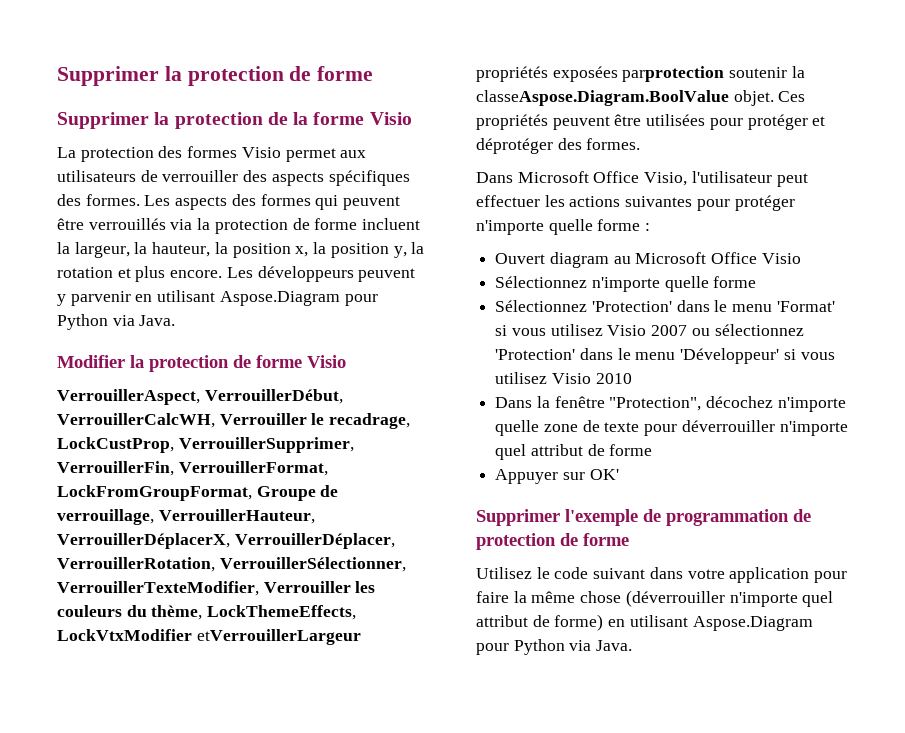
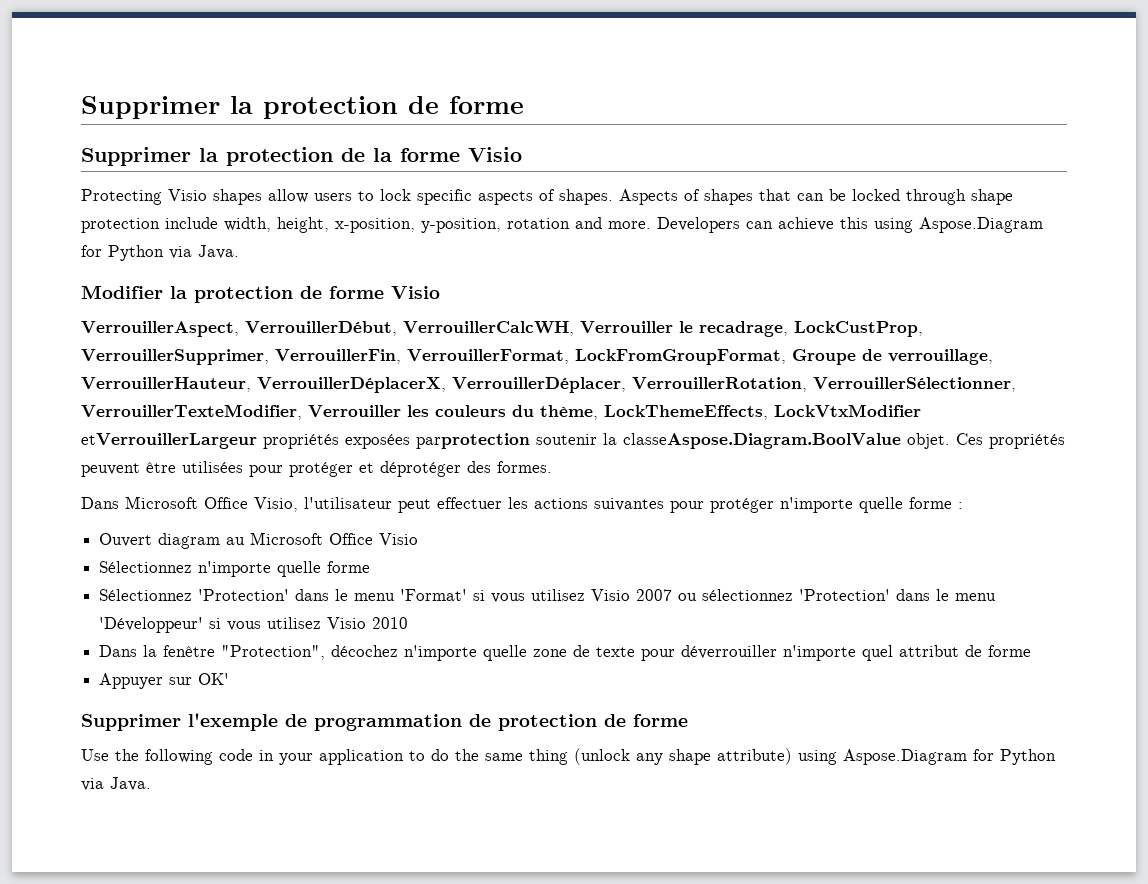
[57,146,367,162] [57,170,410,186] [57,194,401,210] [57,218,421,234] [57,242,425,258] [57,266,416,282] [57,290,378,306] La protection des formes Visio permet aux utilisateurs de verrouiller des aspects spécifiques des formes. Les aspects des formes qui peuvent être verrouillés via la protection de forme incluent la largeur, la hauteur, la position x, la position y, la rotation et plus encore. Les développeurs peuvent y parvenir en utilisant Aspose.Diagram pour -> [81,189,1013,205] [81,217,1043,233] [81,245,102,257] Protecting Visio shapes allow users to lock specific aspects of shapes. Aspects of shapes that can be locked through shape protection include width, height, x-position, y-position, rotation and more. Developers can achieve this using Aspose.Diagram for
[476,567,848,583] [476,590,834,607] [476,614,813,631] [476,643,509,655] Utilisez le code suivant dans votre application pour faire la même chose (déverrouiller n'importe quel attribut de forme) en utilisant Aspose.Diagram pour -> [81,748,994,765] Use the following code in your application to do the same thing (unlock any shape attribute) using Aspose.Diagram for

